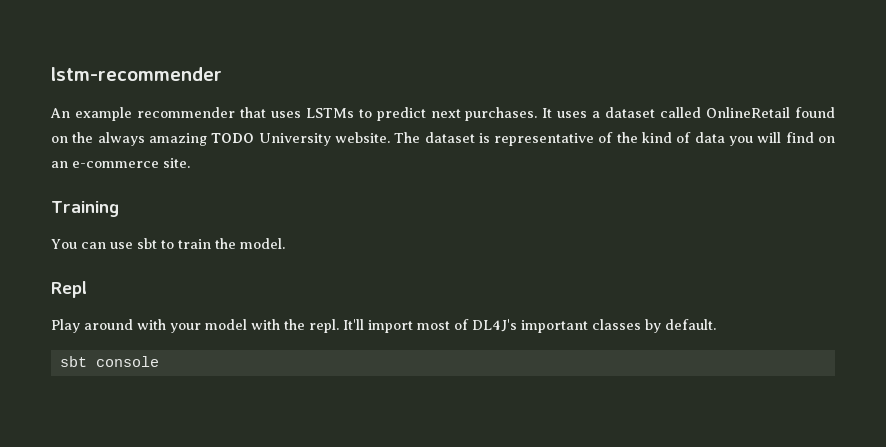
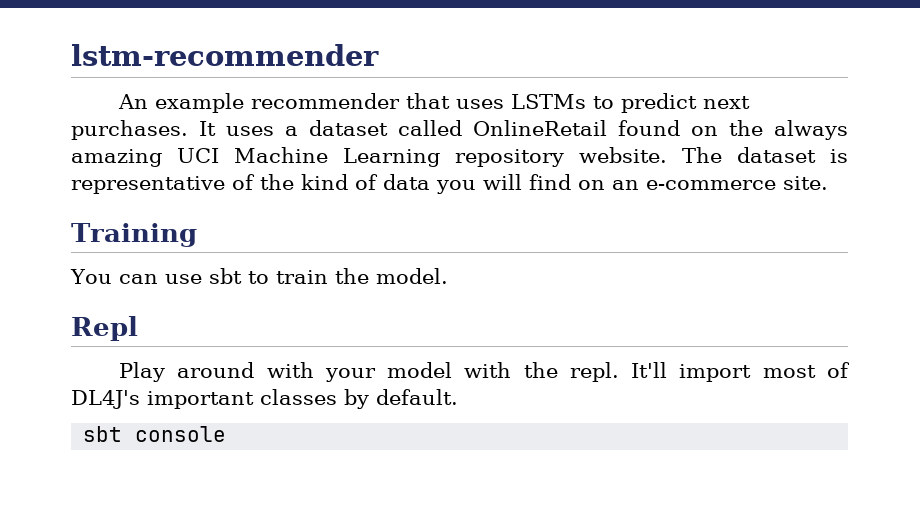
[211,133,331,146] TODO University -> [177,147,564,167] UCI Machine Learning repository

